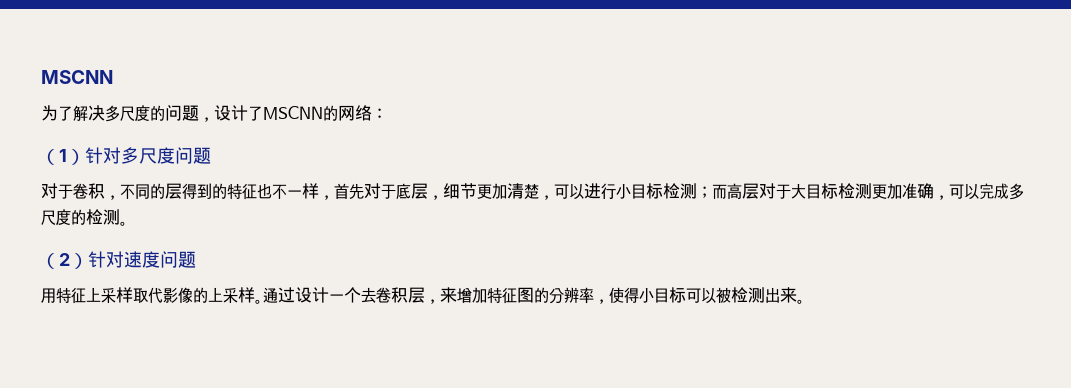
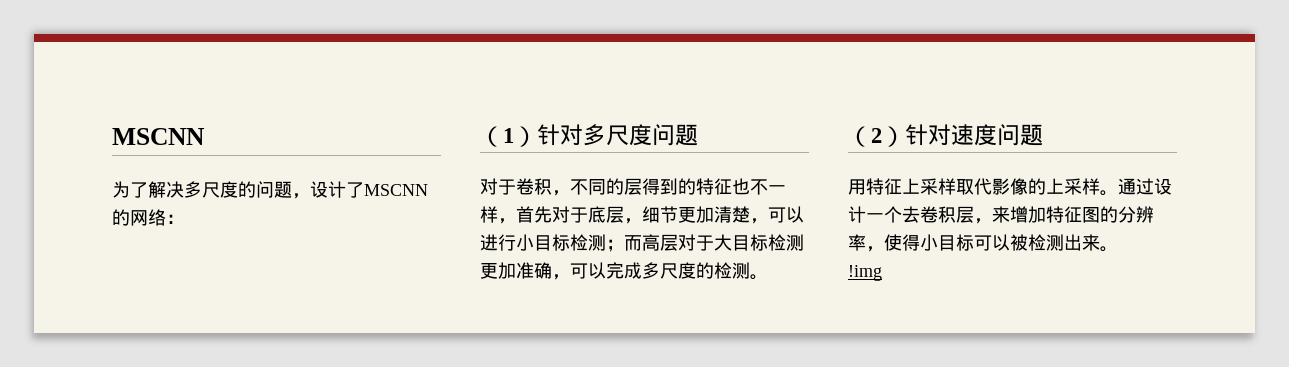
(805, 301) none -> [848,265,882,281] // !img

